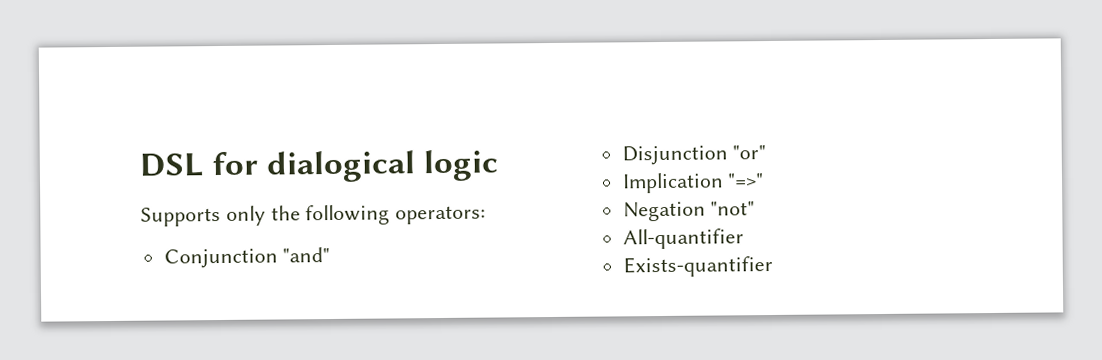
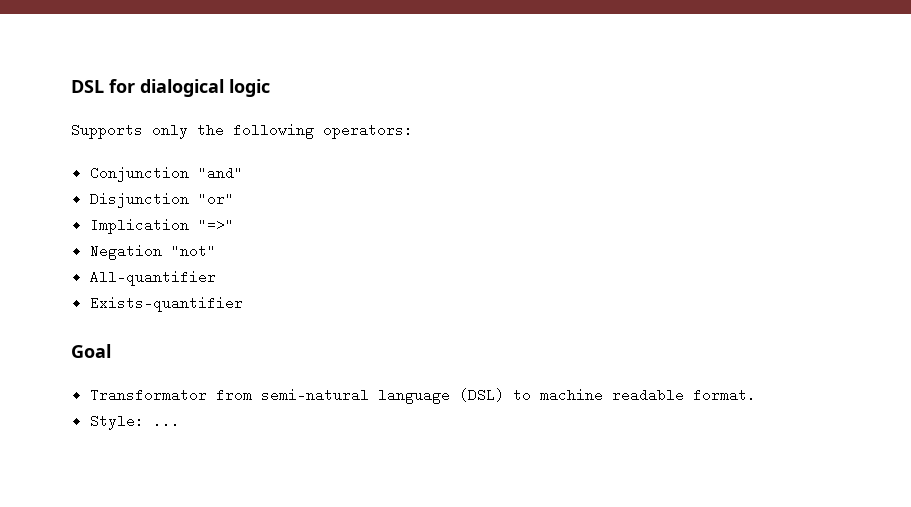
(773, 266) none -> [71,344,111,358] [89,388,756,404] [89,414,180,430] // Goal // Transformator from semi-natural language (DSL) to machine readable format. // Style: ...

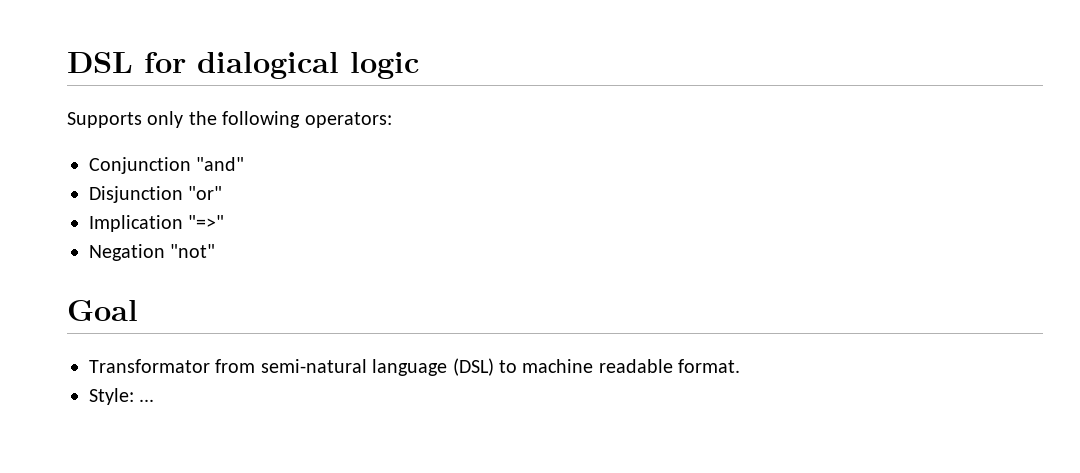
[89,270,216,286] [89,296,243,312] // All-quantifier // Exists-quantifier -> (216, 251) none

